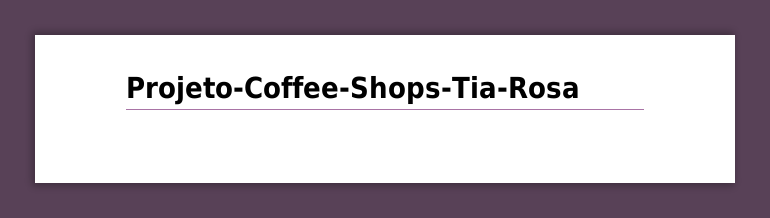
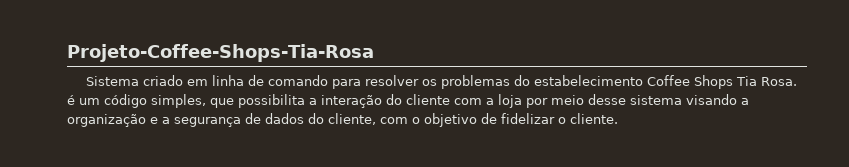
(580, 90) none -> [85,75,797,89] [67,94,749,108] [67,113,618,127] // Sistema criado em linha de comando para resolver os problemas do estabelecimento Coffee Shops Tia Rosa. é um código simples, que possibilita a interação do cliente com a loja por meio desse sistema visando a organização e a segurança de dados do cliente, com o objetivo de fidelizar o cliente.

